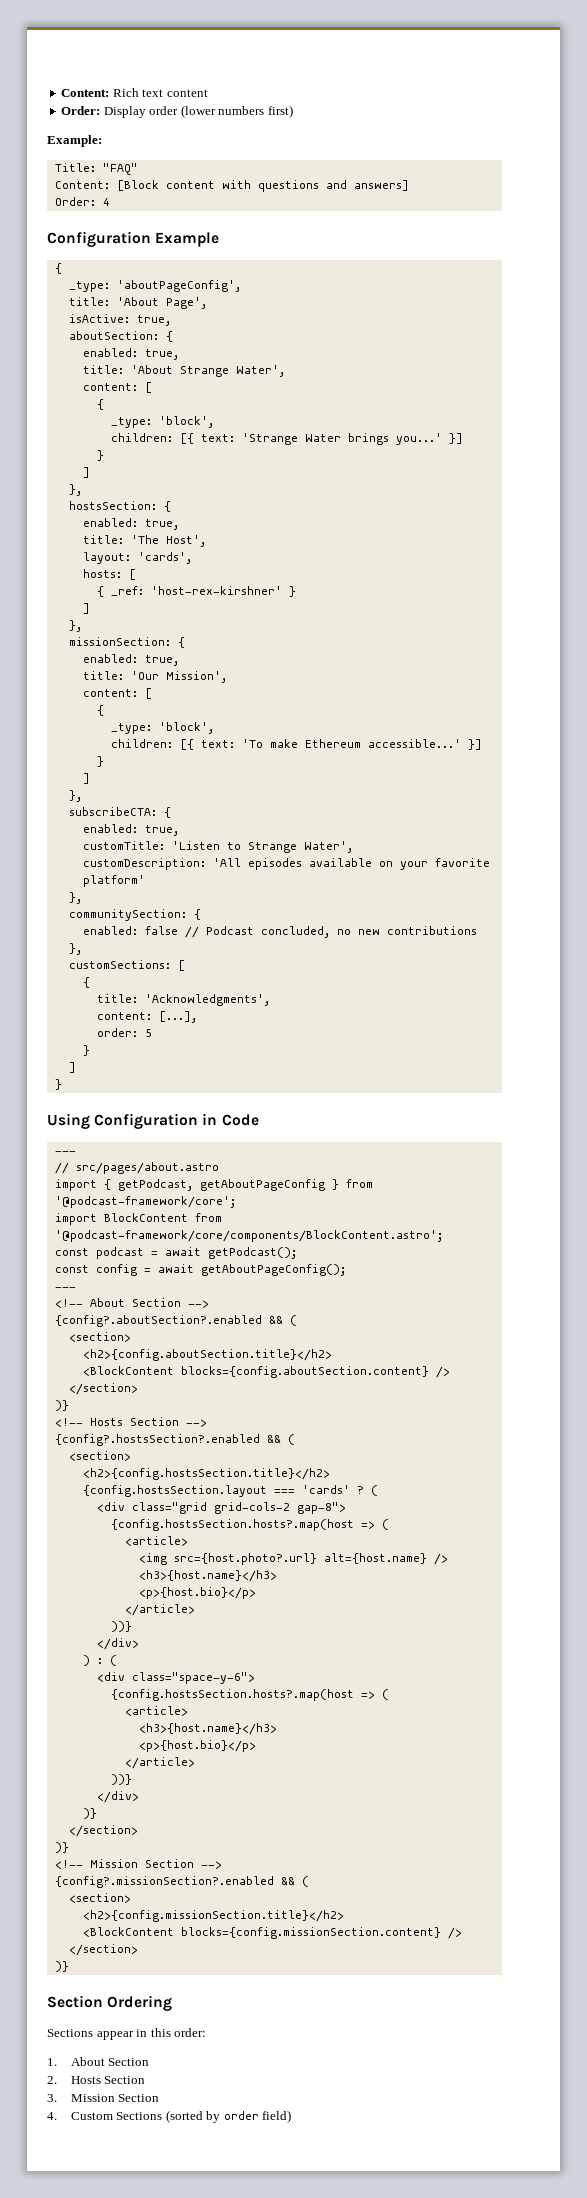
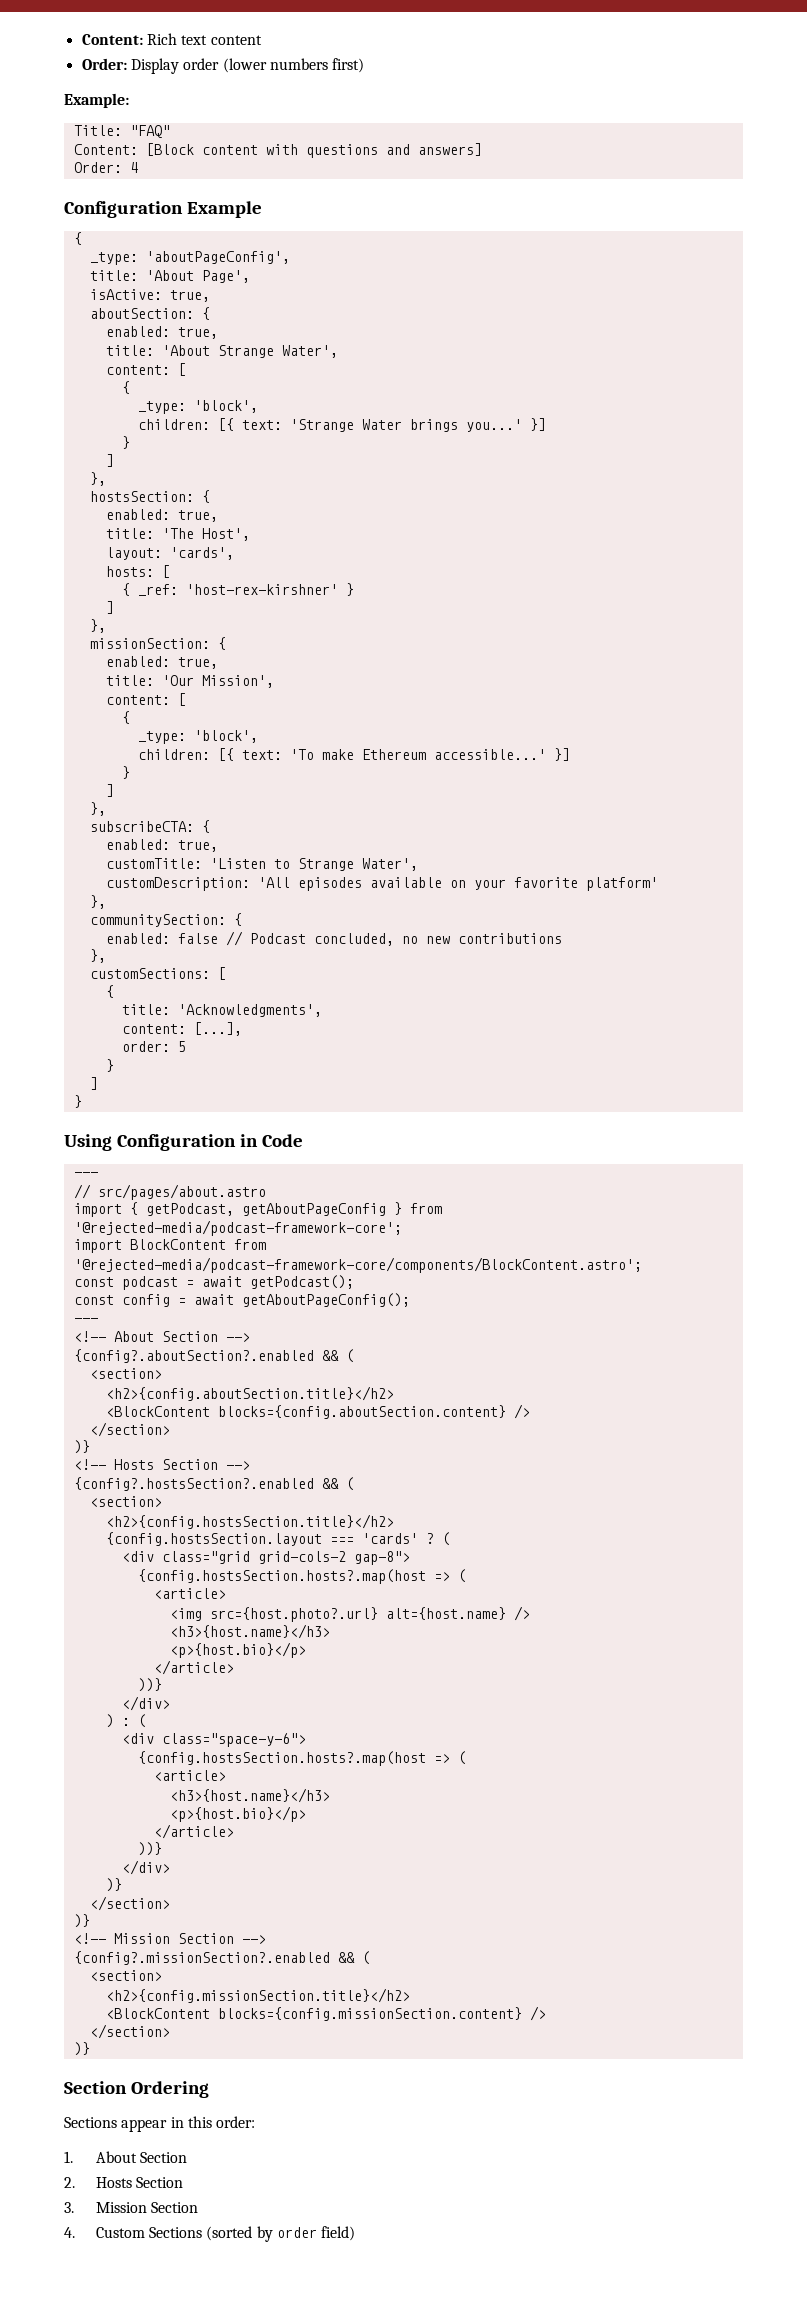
[54,1196,236,1208] '@podcast-framework/core'; -> [73,1220,402,1236] '@rejected-media/podcast-framework-core';
[54,1230,443,1242] '@podcast-framework/core/components/BlockContent.astro'; -> [73,1257,642,1273] '@rejected-media/podcast-framework-core/components/BlockContent.astro';

